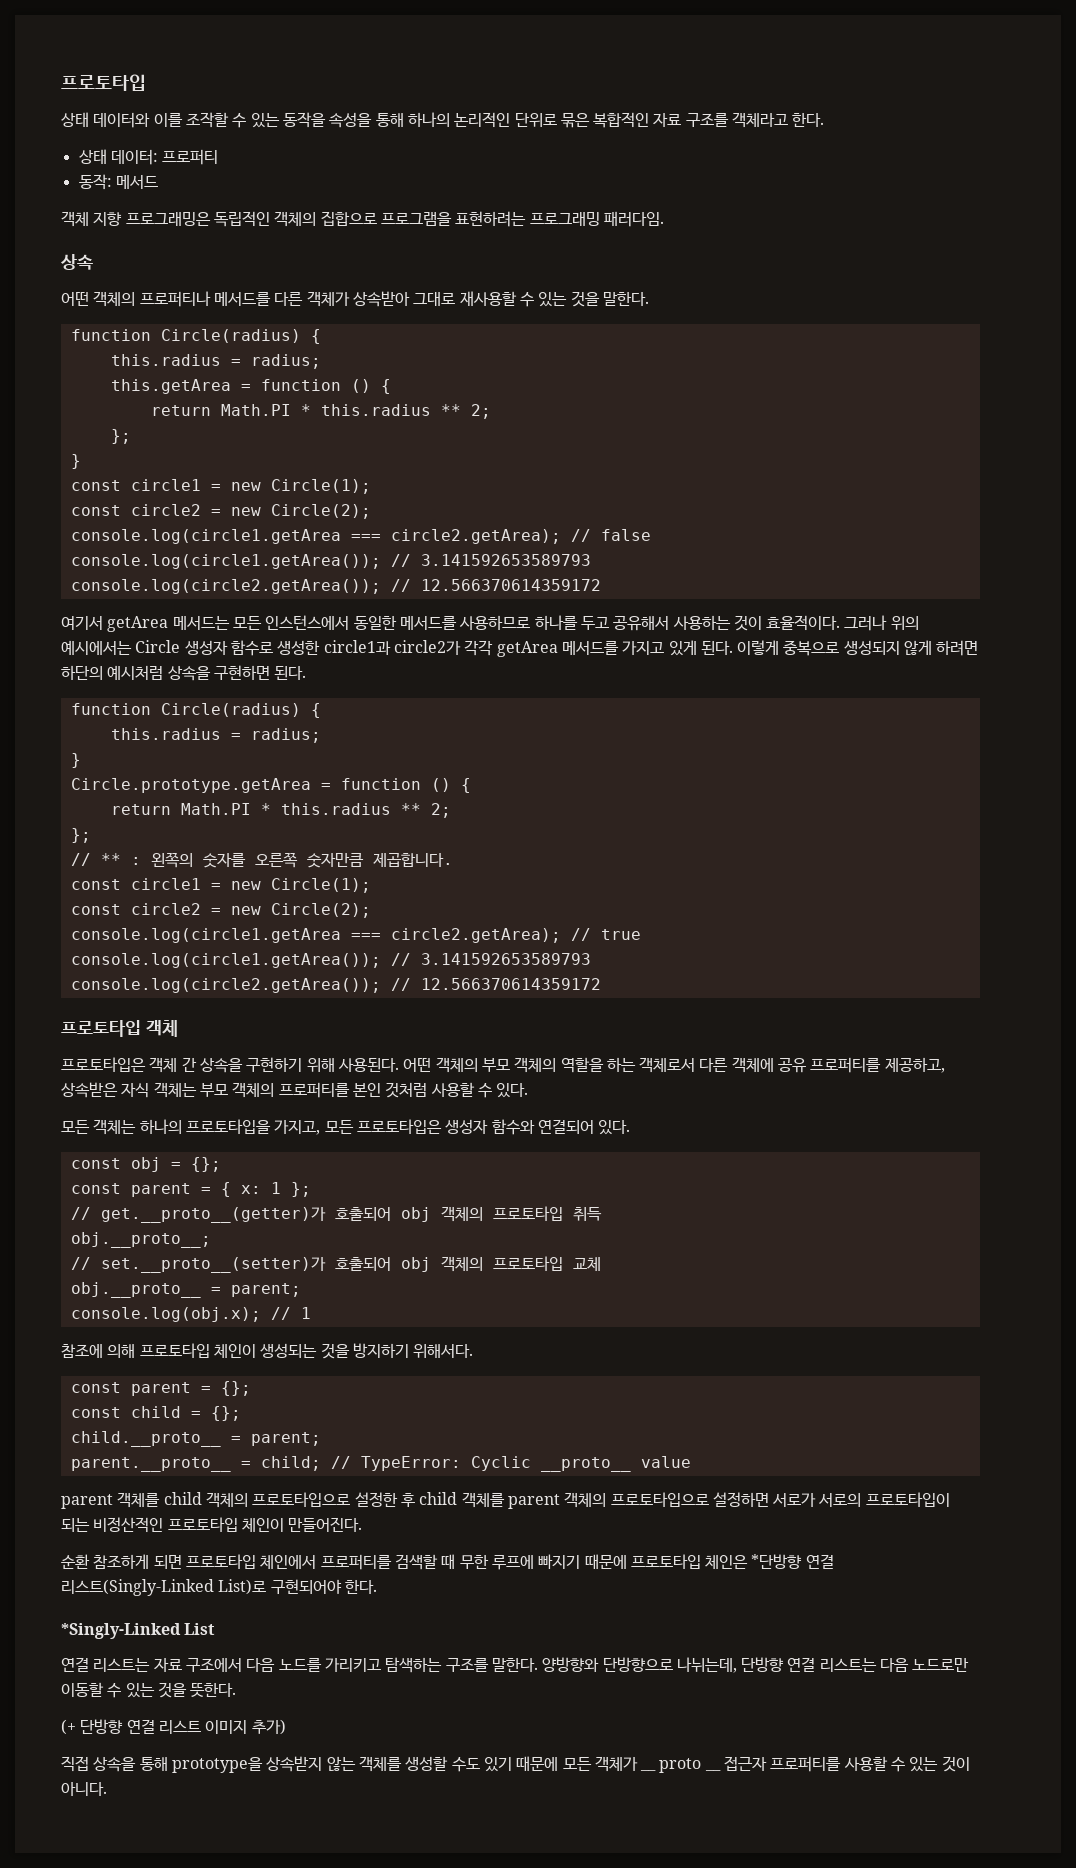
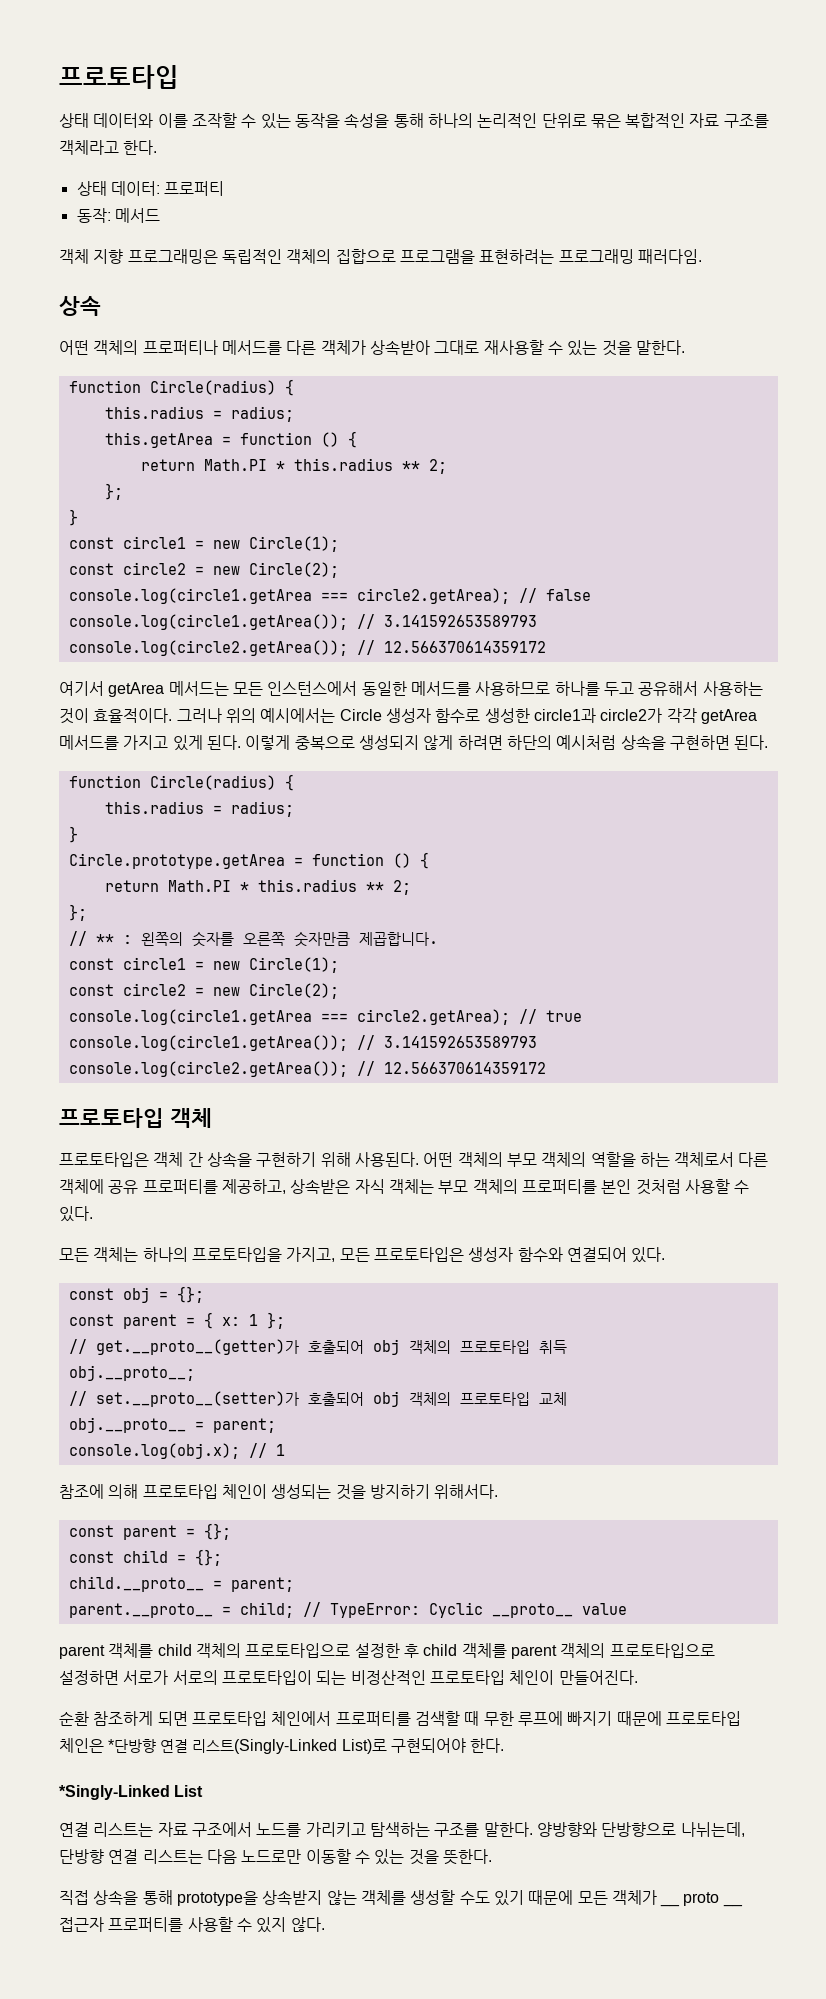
[246,1658,276,1672] 다음 -> (252, 1829) none
[61,1719,286,1735] // (+ 단방향 연결 리스트 이미지 추가) -> (492, 1857) none
[909,1756,970,1772] [61,1782,107,1796] 있는 것이 아니다. -> [256,1917,325,1933] 있지 않다.

